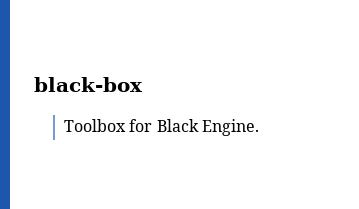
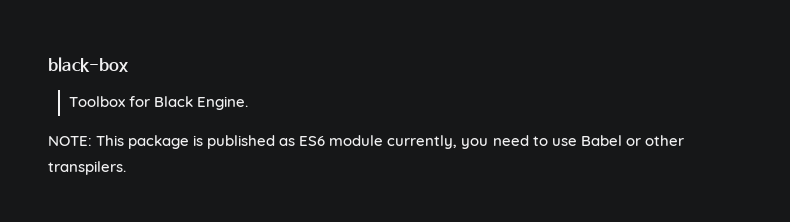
(260, 127) none -> [48,135,684,149] [48,161,126,175] // NOTE: This package is published as ES6 module currently, you need to use Babel or other transpilers.

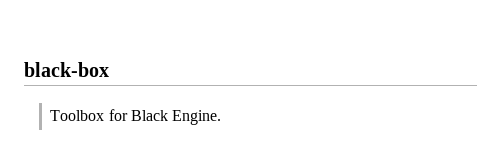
[48,135,684,149] [48,161,126,175] // NOTE: This package is published as ES6 module currently, you need to use Babel or other transpilers. -> (222, 117) none

